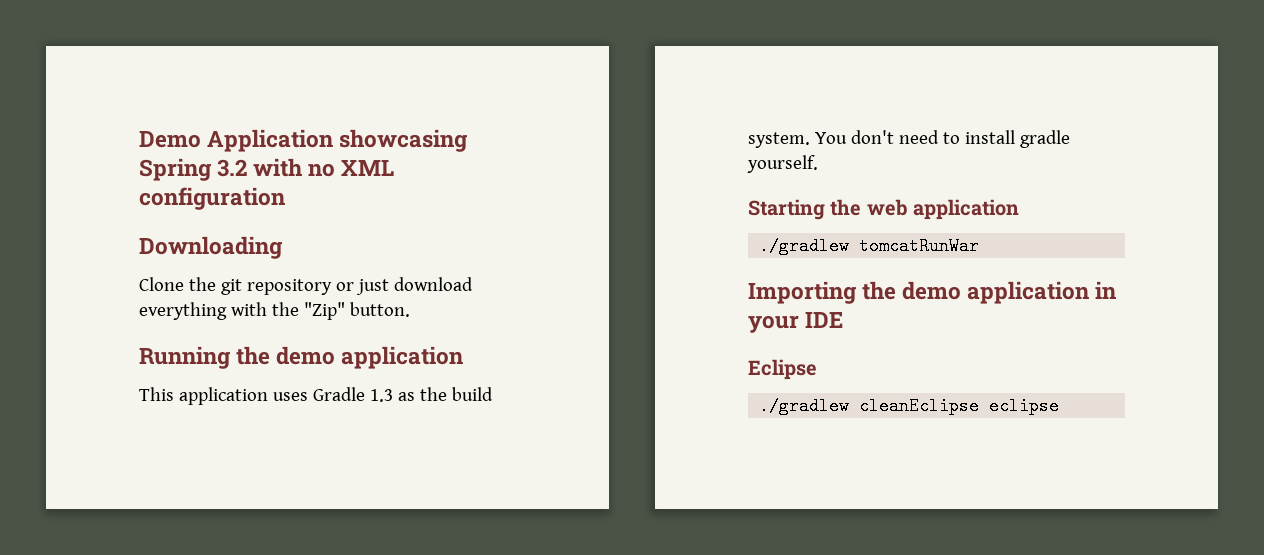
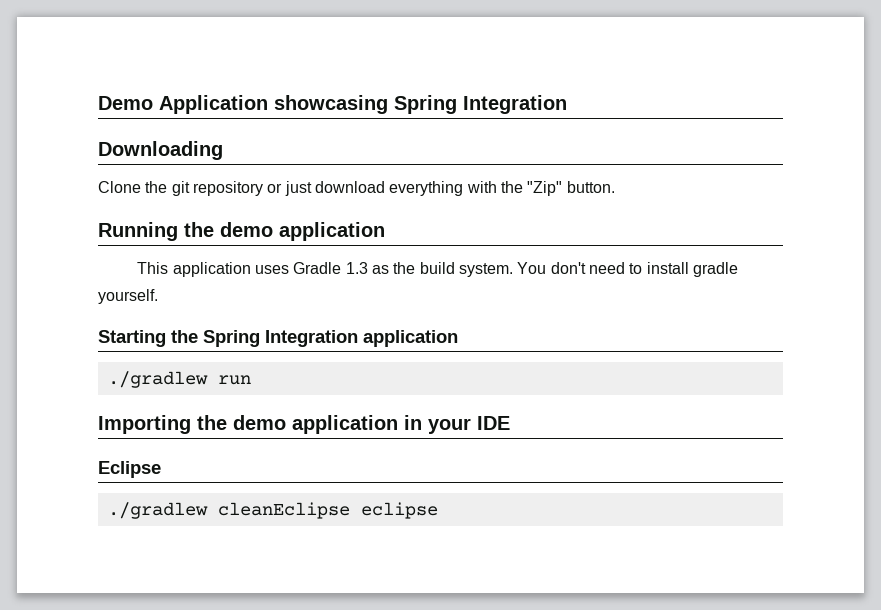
[217,158,395,177] [139,187,285,210] 3.2 with no XML configuration -> [463,95,567,114] Integration
[866,199,908,216] web -> [203,330,358,347] Spring Integration
[859,237,980,255] tomcatRunWar -> [217,375,251,385] run

